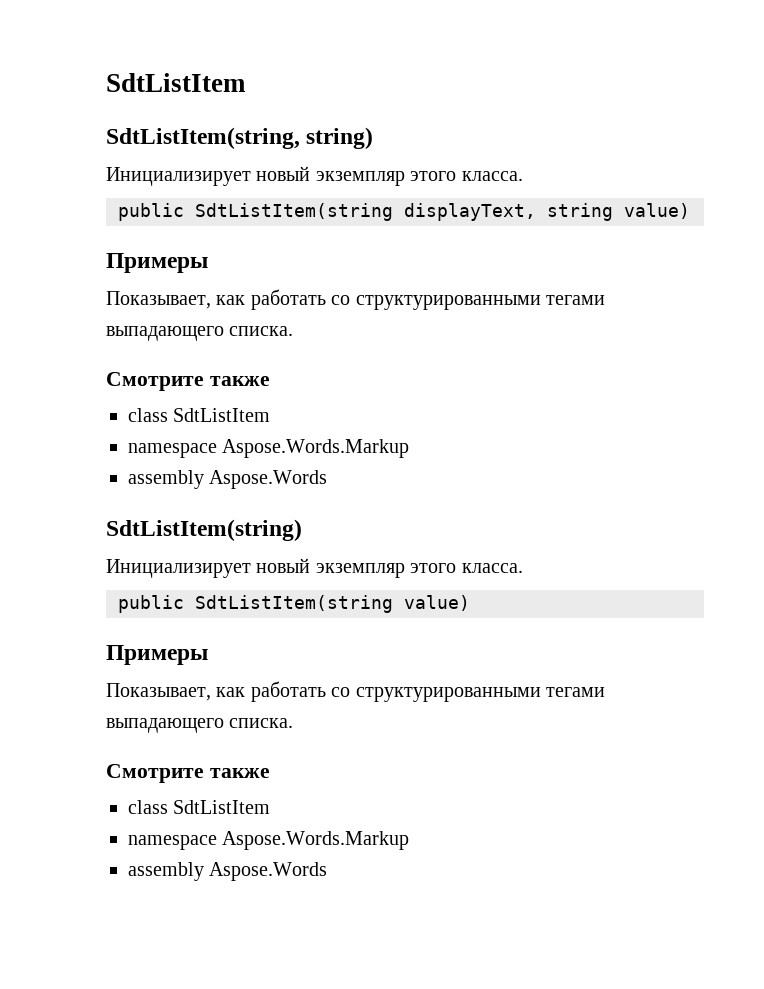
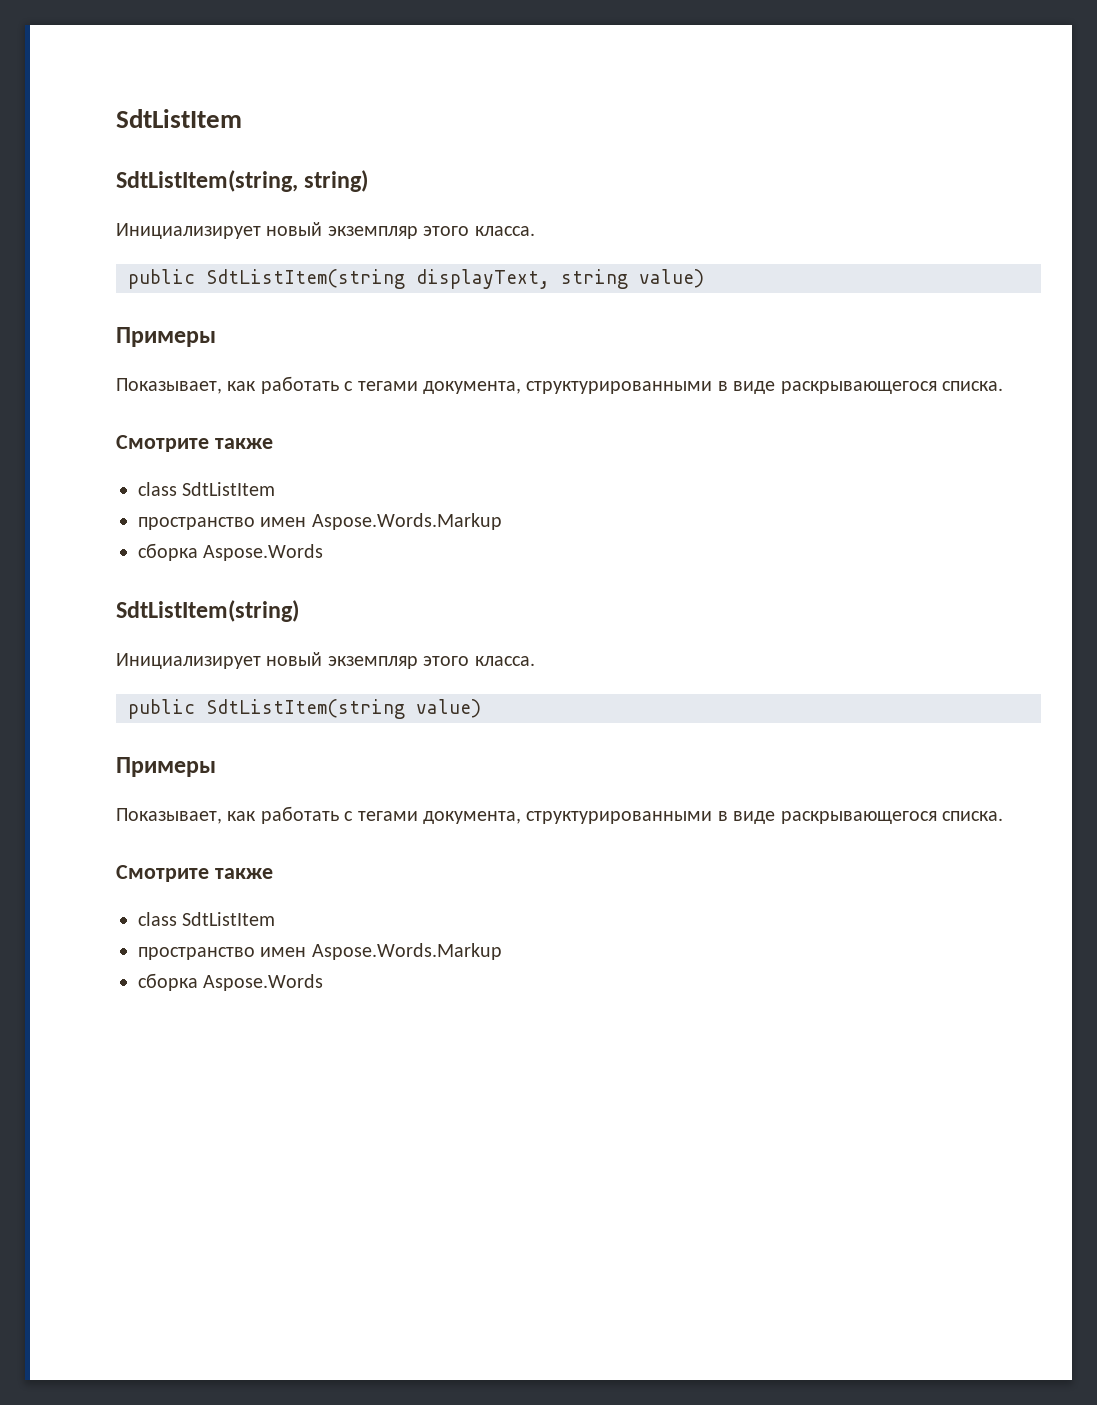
[331,295,605,310] [106,326,294,341] [106,372,270,391] [128,408,271,422] [128,439,410,458] [128,470,204,489] со структурированными тегами выпадающего списка. // Смотрите также // class SdtListItem // namespace Aspose.Words.Markup // assembly -> [344,381,1003,394] [116,435,273,452] [138,482,276,496] [138,513,502,530] [138,543,198,561] с тегами документа, структурированными в виде раскрывающегося списка. // Смотрите также // class SdtListItem // пространство имен Aspose.Words.Markup // сборка
[331,687,605,702] [106,718,294,733] [106,764,270,783] [128,800,271,814] [128,831,410,850] [128,862,204,881] со структурированными тегами выпадающего списка. // Смотрите также // class SdtListItem // namespace Aspose.Words.Markup // assembly -> [344,811,1003,824] [116,865,273,882] [138,912,276,926] [138,943,502,960] [138,973,198,991] с тегами документа, структурированными в виде раскрывающегося списка. // Смотрите также // class SdtListItem // пространство имен Aspose.Words.Markup // сборка

